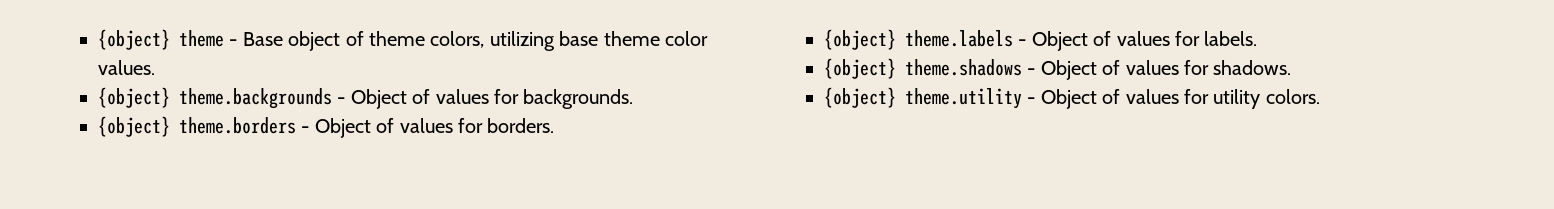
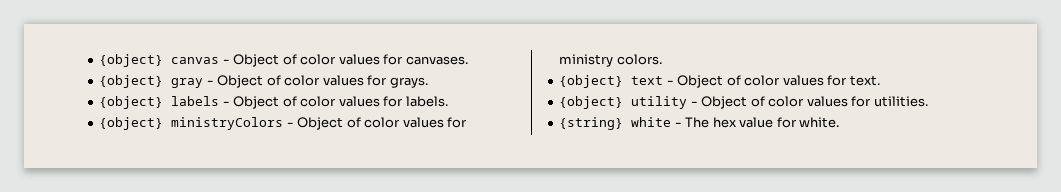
[98,29,708,51] [98,60,155,75] [98,87,634,109] [98,116,555,138] [824,29,1112,51] {object} theme - Base object of theme colors, utilizing base theme color values. // {object} theme.backgrounds - Object of values for backgrounds. // {object} theme.borders - Object of values for borders. // {object} theme.labels - Object of -> [99,54,468,67] [99,75,428,88] [99,96,337,109] {object} canvas - Object of color values for canvases. // {object} gray - Object of color values for grays. // {object} labels - Object of color
[905,59,1292,80] [824,87,1320,109] theme.shadows - Object of values for shadows. // {object} theme.utility - Object of values for utility colors. -> [171,117,468,130] [559,54,662,67] [559,75,880,88] [559,96,928,109] [559,117,840,130] ministryColors - Object of color values for ministry colors. // {object} text - Object of color values for text. // {object} utility - Object of color values for utilities. // {string} white - The hex value for white.

